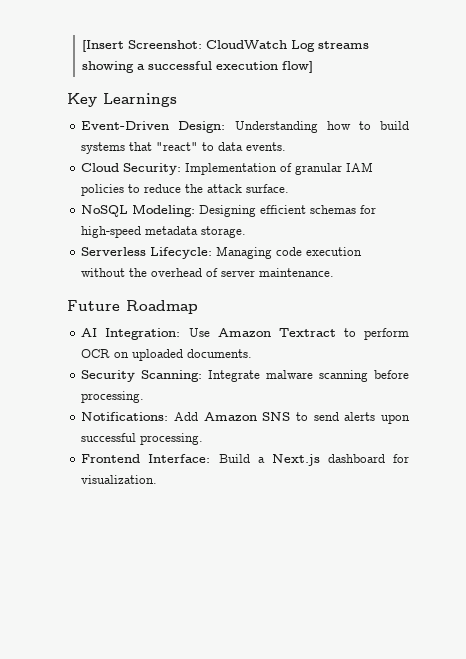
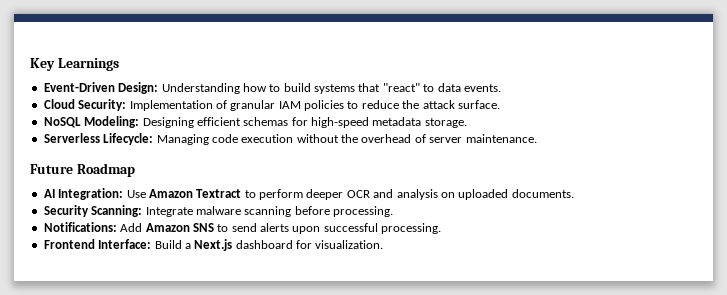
[82,40,370,52] [82,61,314,73] [Insert Screenshot: CloudWatch Log streams showing a successful execution flow] // -> (30, 64) none
[81,349,111,358] OCR -> [306,189,438,200] deeper OCR and analysis

